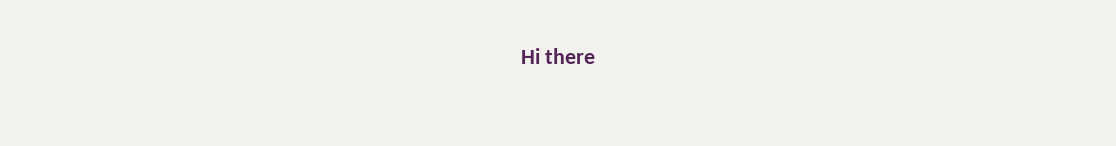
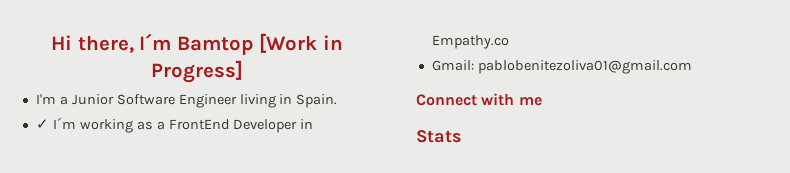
[545,48,596,64] there -> [77,33,343,55] [151,60,243,83] [35,94,338,108] [35,117,314,133] [431,35,509,49] [431,60,692,74] [416,93,542,106] [416,130,462,143] there, I´m Bamtop [Work in Progress] // I'm a Junior Software Engineer living in Spain. // ✓ I´m working as a FrontEnd Developer in Empathy.co // Gmail: pablobenitezoliva01@gmail.com // Connect with me // Stats

